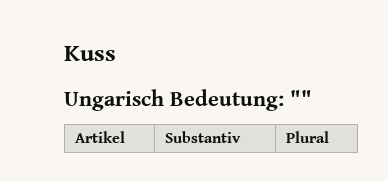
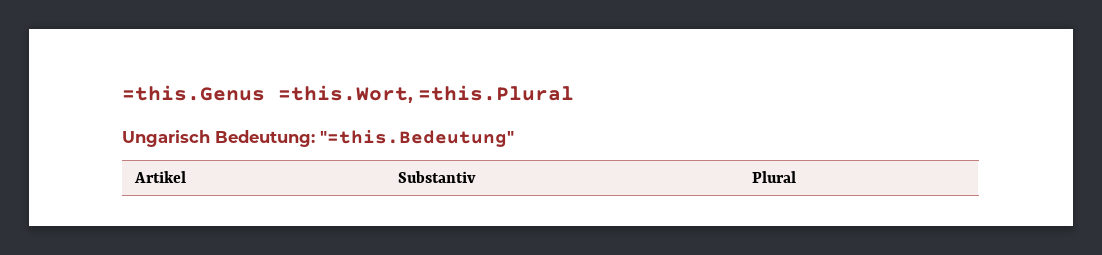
[64,46,116,61] Kuss -> [122,85,574,103] =this.Genus =this.Wort, =this.Plural
[290,90,312,106] "" -> [320,130,514,147] "=this.Bedeutung"

